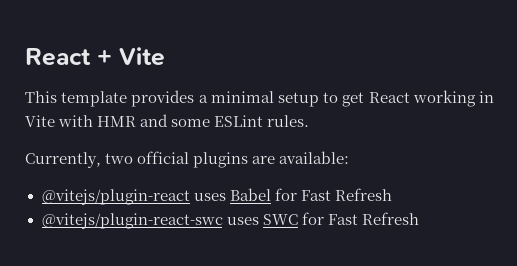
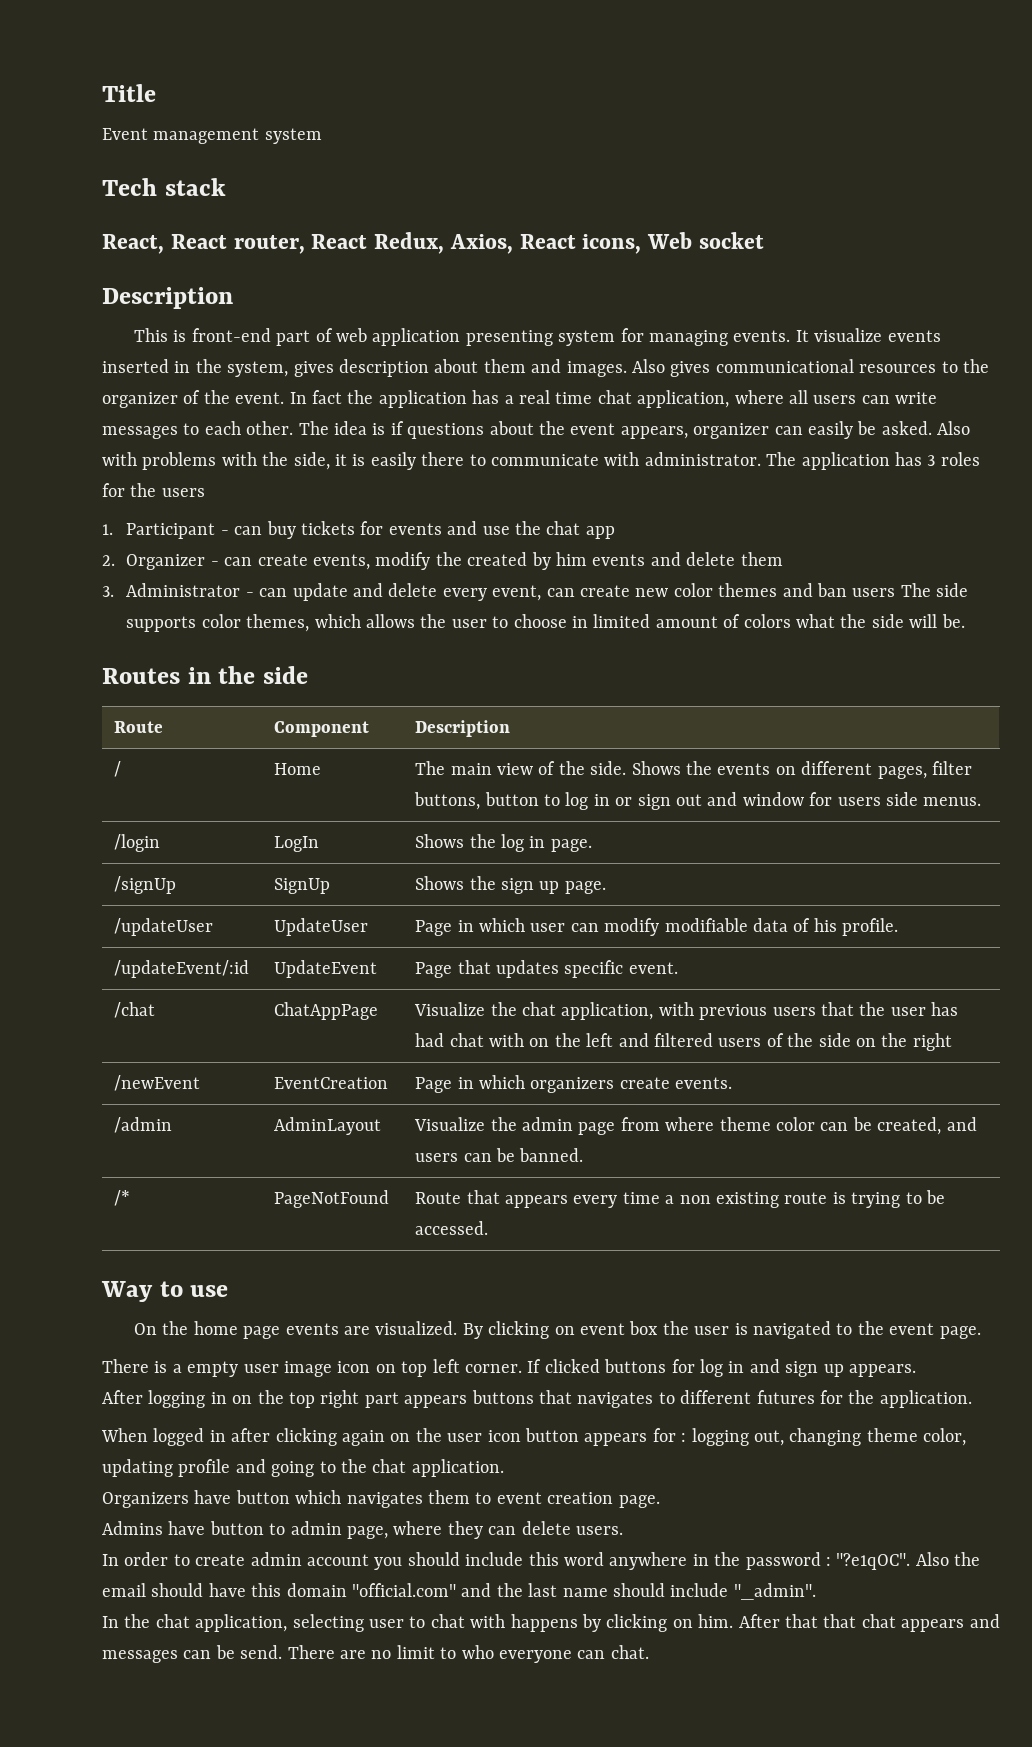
[25,47,165,66] [25,90,494,107] [25,114,310,127] [25,151,350,168] [41,188,392,205] [41,212,419,229] React + Vite // This template provides a minimal setup to get React working in Vite with HMR and some ESLint rules. // Currently, two official plugins are available: // @vitejs/plugin-react uses Babel for Fast Refresh // @vitejs/plugin-react-swc uses SWC for Fast Refresh -> [102,84,156,102] [102,128,322,144] [102,178,226,196] [102,232,764,254] [102,287,233,309] [134,328,941,346] [102,359,989,377] [102,390,938,408] [102,421,971,439] [102,452,980,470] [102,483,205,497] [102,521,615,539] [102,552,783,570] [102,583,969,601] [126,614,965,632] [102,666,308,684] [114,721,164,733] [274,721,370,737] [415,720,511,737] [114,761,122,777] [274,763,322,775] [415,761,973,779] [414,792,982,810] [114,834,161,852] [274,836,320,852] [415,834,592,852] [114,876,177,894] [274,878,331,894] [415,876,606,894] [114,918,214,936] [274,918,369,936] [415,918,899,936] [114,960,250,978] [274,960,378,978] [415,960,678,978] [114,1002,156,1018] [274,1002,379,1020] [414,1002,959,1020] [415,1033,952,1051] [114,1075,201,1091] [274,1077,389,1089] [415,1075,733,1093] [114,1117,173,1133] [274,1117,382,1135] [414,1117,977,1135] [415,1148,584,1162] [114,1190,131,1206] [274,1190,390,1208] [415,1190,946,1208] [415,1221,489,1235] [101,1281,229,1302] [134,1321,981,1339] [102,1359,916,1377] [102,1390,972,1408] [101,1428,967,1446] [102,1459,504,1477] [102,1490,660,1508] [102,1521,623,1539] [102,1552,981,1570] [102,1583,816,1600] [102,1614,1000,1632] [102,1645,649,1663] Title // Event management system // Tech stack // React, React router, React Redux, Axios, React icons, Web socket // Description // This is front-end part of web application presenting system for managing events. It visualize events inserted in the system, gives description about them and images. Also gives communicational resources to the organizer of the event. In fact the application has a real time chat application, where all users can write messages to each other. The idea is if questions about the event appears, organizer can easily be asked. Also with problems with the side, it is easily there to communicate with administrator. The application has 3 roles for the users // 1. Participant - can buy tickets for events and use the chat app // 2. Organizer - can create events, modify the created by him events and delete them // 3. Administrator - can update and delete every event, can create new color themes and ban users The side supports color themes, which allows the user to choose in limited amount of colors what the side will be. // Routes in the side // Route | Component | Description // / | Home | The main view of the side. Shows the events on different pages, filter buttons, button to log in or sign out and window for users side menus. // /login | LogIn | Shows the log in page. // /signUp | SignUp | Shows the sign up page. // /updateUser | UpdateUser | Page in which user can modify modifiable data of his profile. // /updateEvent/:id | UpdateEvent | Page that updates specific event. // /chat | ChatAppPage | Visualize the chat application, with previous users that the user has had chat with on the left and filtered users of the side on the right // /newEvent | EventCreation | Page in which organizers create events. // /admin | AdminLayout | Visualize the admin page from where theme color can be created, and users can be banned. // /* | PageNotFound | Route that appears every time a non existing route is trying to be accessed. // Way to use // On the home page events are visualized. By clicking on event box the user is navigated to the event page. // There is a empty user image icon on top left corner. If clicked buttons for log in and sign up appears. // After logging in on the top right part appears buttons that navigates to different futures for the application. // When logged in after clicking again on the user icon button appears for : logging out, changing theme color, updating profile and going to the chat application. // Organizers have button which navigates them to event creation page. // Admins have button to admin page, where they can delete users. // In order to create admin account you should include this word anywhere in the password : "?e1qOC". Also the email should have this domain "official.com" and the last name should include "_admin". // In the chat application, selecting user to chat with happens by clicking on him. After that that chat appears and messages can be send. There are no limit to who everyone can chat.

